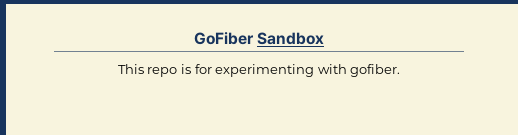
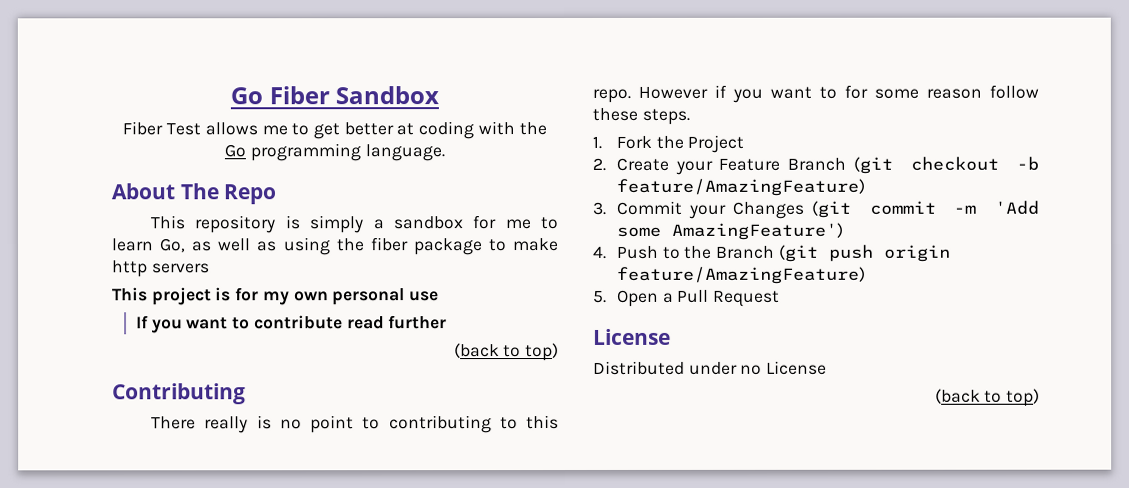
[193,32,254,45] GoFiber -> [230,86,330,105] Go Fiber
[117,64,401,77] This repo is for experimenting with gofiber. -> [122,121,547,140] [224,143,445,162] [111,183,277,205] [150,215,559,234] [111,237,559,256] [112,260,210,278] [112,287,440,306] [135,315,448,334] [453,343,559,362] [112,383,246,405] [151,415,560,434] [592,84,1039,103] [592,107,690,125] [592,134,745,153] [592,156,1039,175] [615,178,865,196] [592,200,1039,219] [615,222,843,240] [593,244,951,262] [616,266,866,284] [593,289,781,307] [593,328,671,345] [593,360,828,375] [934,388,1040,407] Fiber Test allows me to get better at coding with the Go programming language. // About The Repo // This repository is simply a sandbox for me to learn Go, as well as using the fiber package to make http servers // This project is for my own personal use // If you want to contribute read further // (back to top) // Contributing // There really is no point to contributing to this repo. However if you want to for some reason follow these steps. // 1. Fork the Project // 2. Create your Feature Branch (git checkout -b feature/AmazingFeature) // 3. Commit your Changes (git commit -m 'Add some AmazingFeature') // 4. Push to the Branch (git push origin feature/AmazingFeature) // 5. Open a Pull Request // License // Distributed under no License // (back to top)

